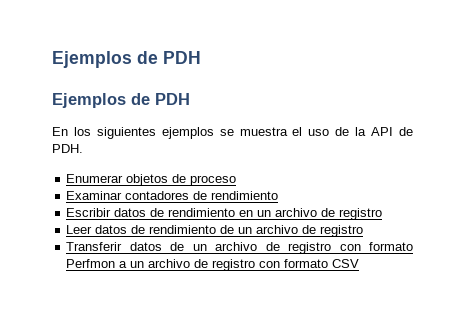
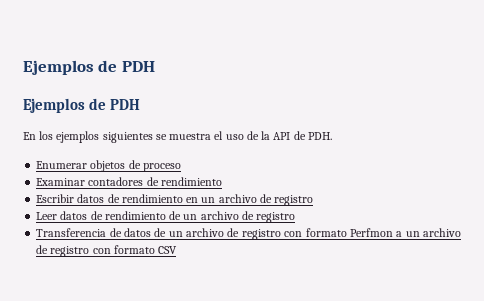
[96,127,214,139] siguientes ejemplos -> [56,131,153,143] ejemplos siguientes
[66,242,123,251] Transferir -> [36,228,122,237] Transferencia de

